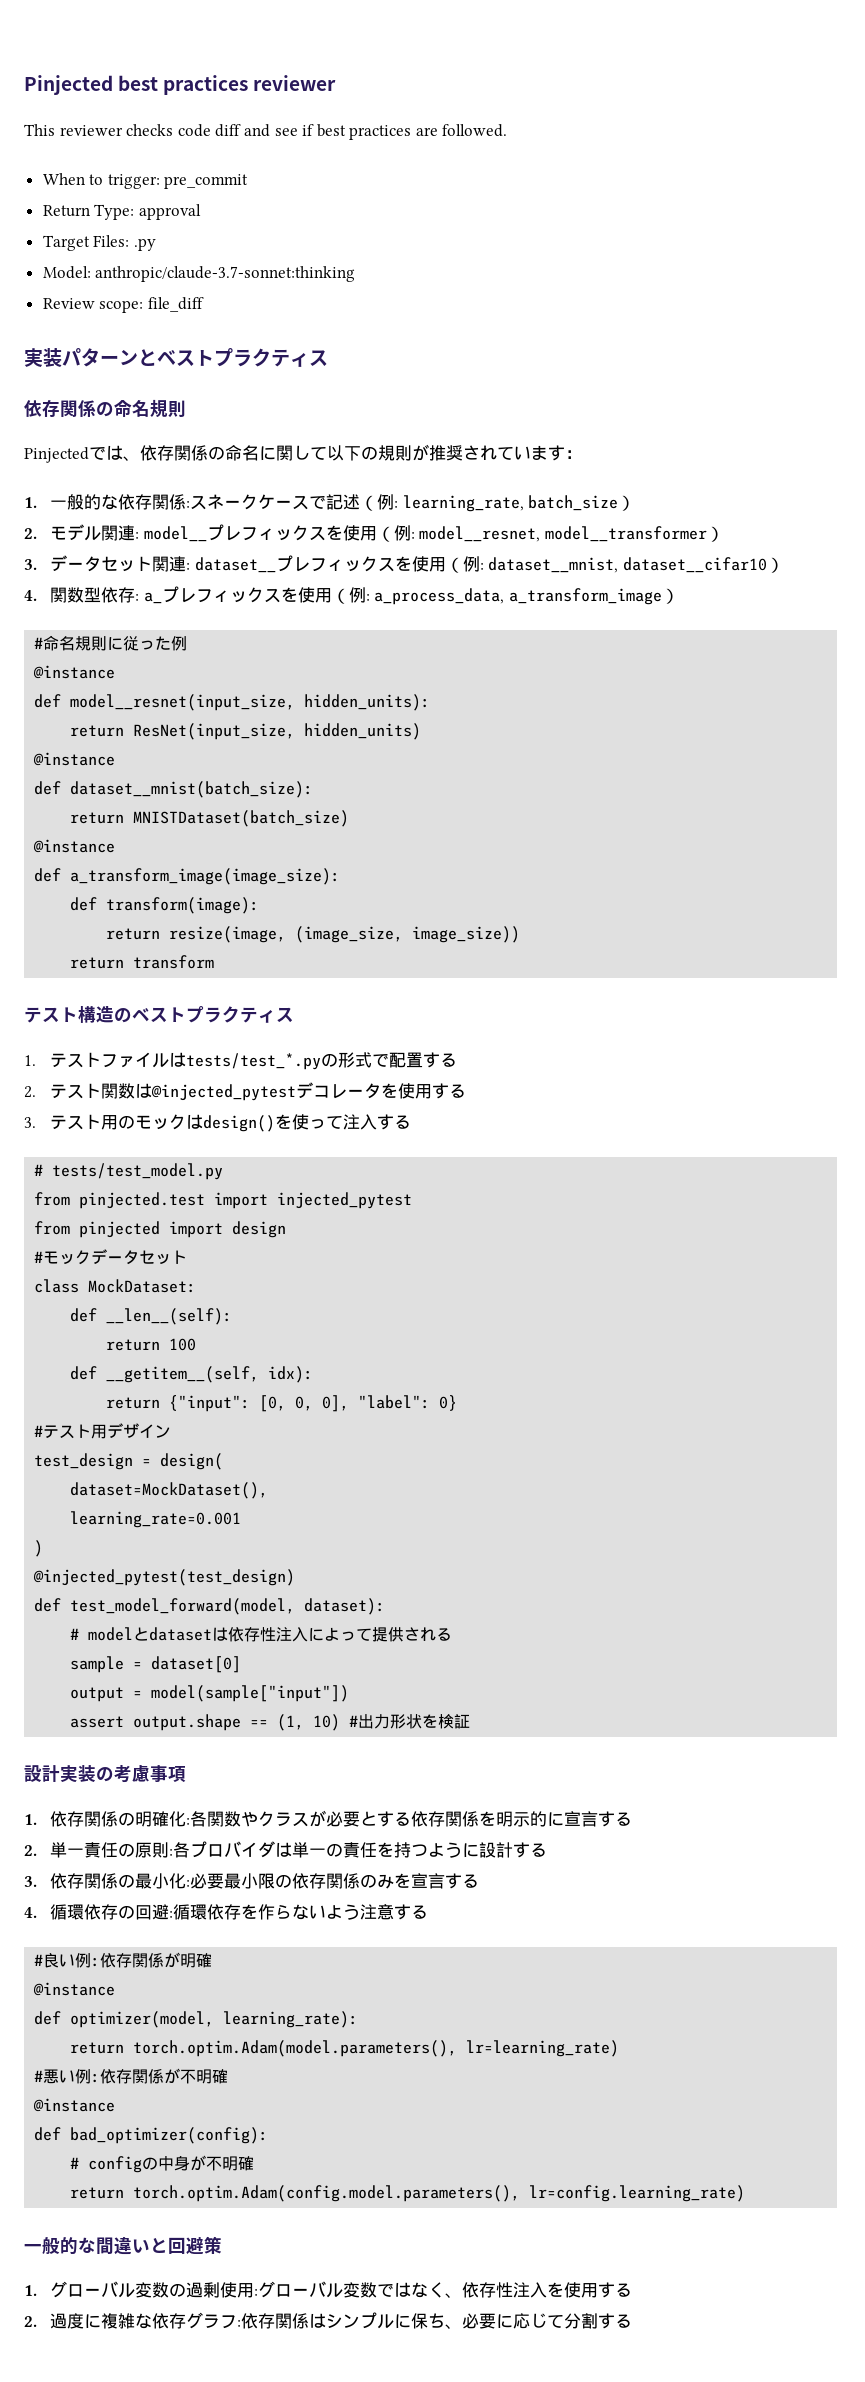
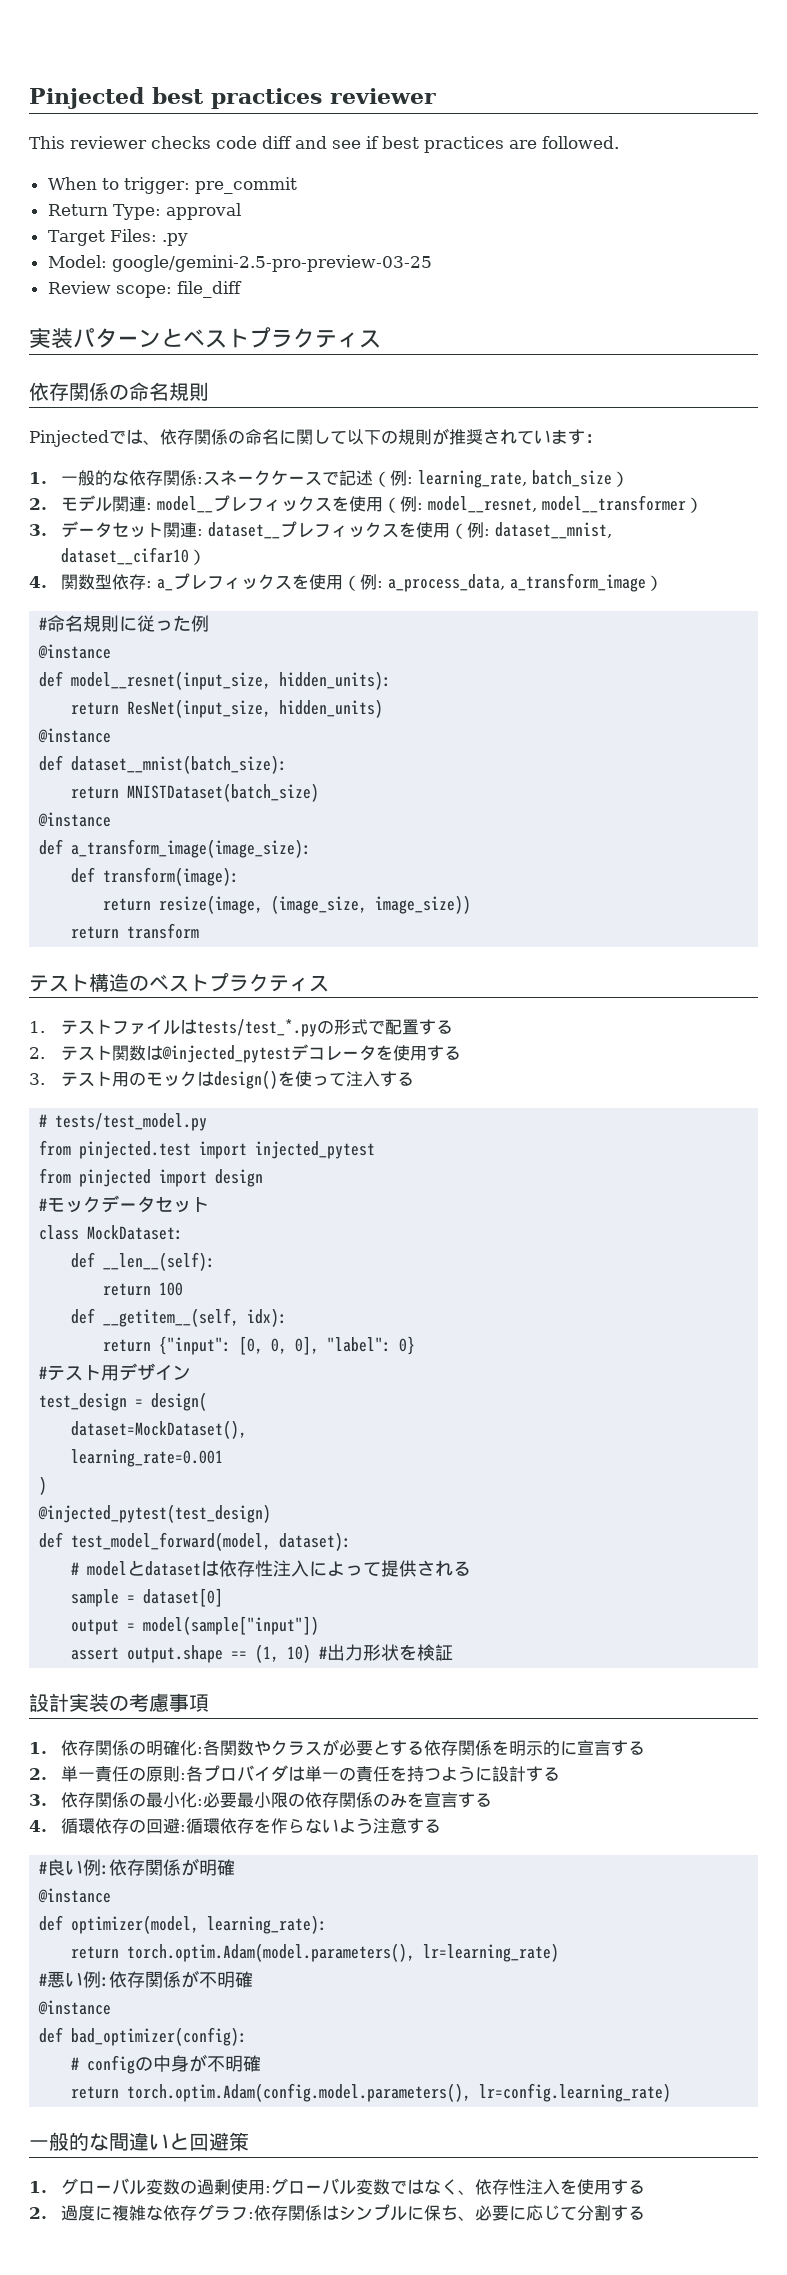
[95,266,356,282] anthropic/claude-3.7-sonnet:thinking -> [111,255,432,272] google/gemini-2.5-pro-preview-03-25

